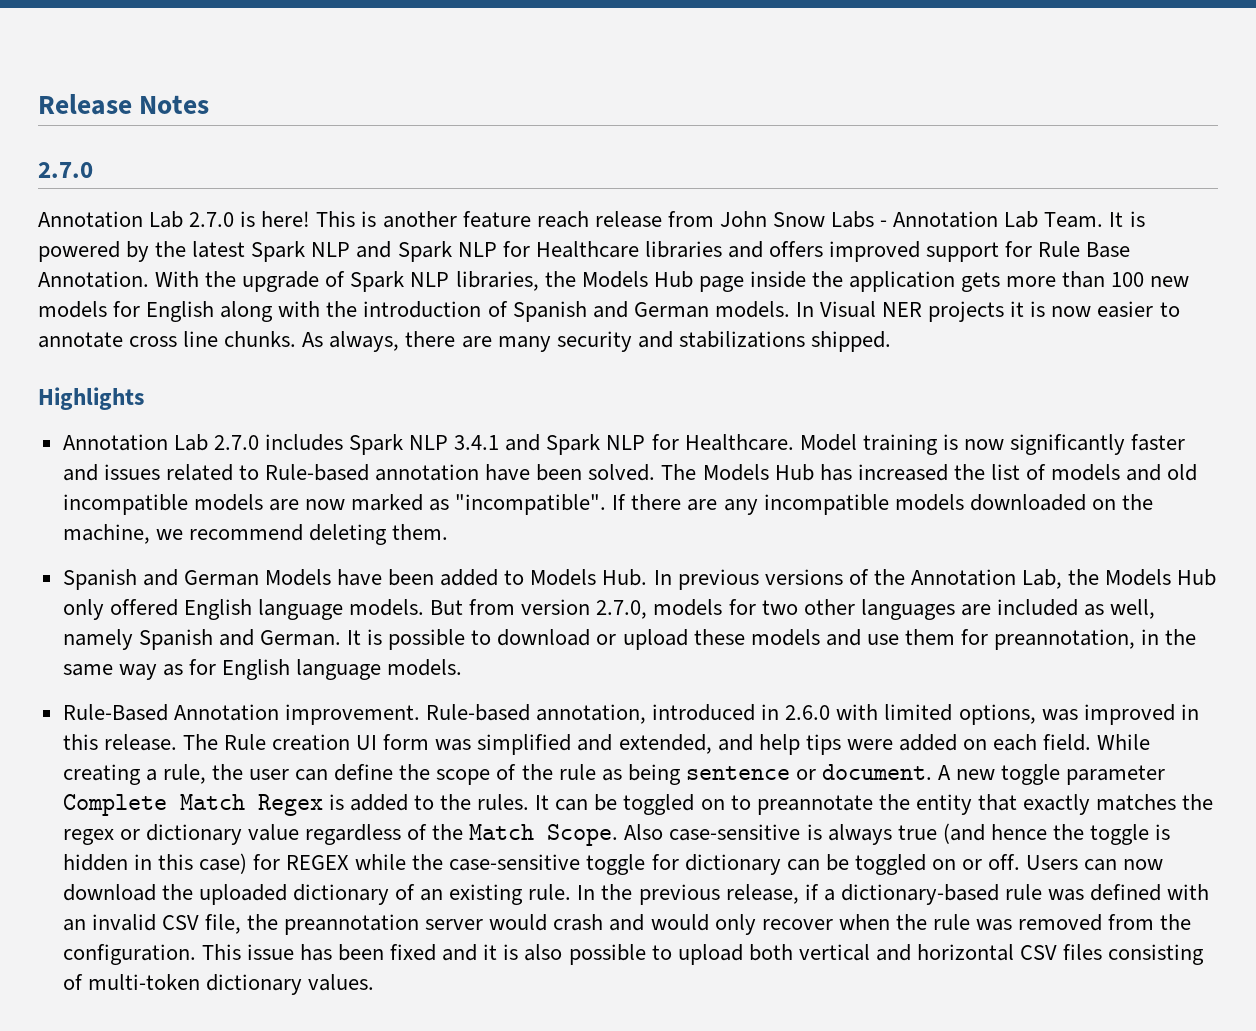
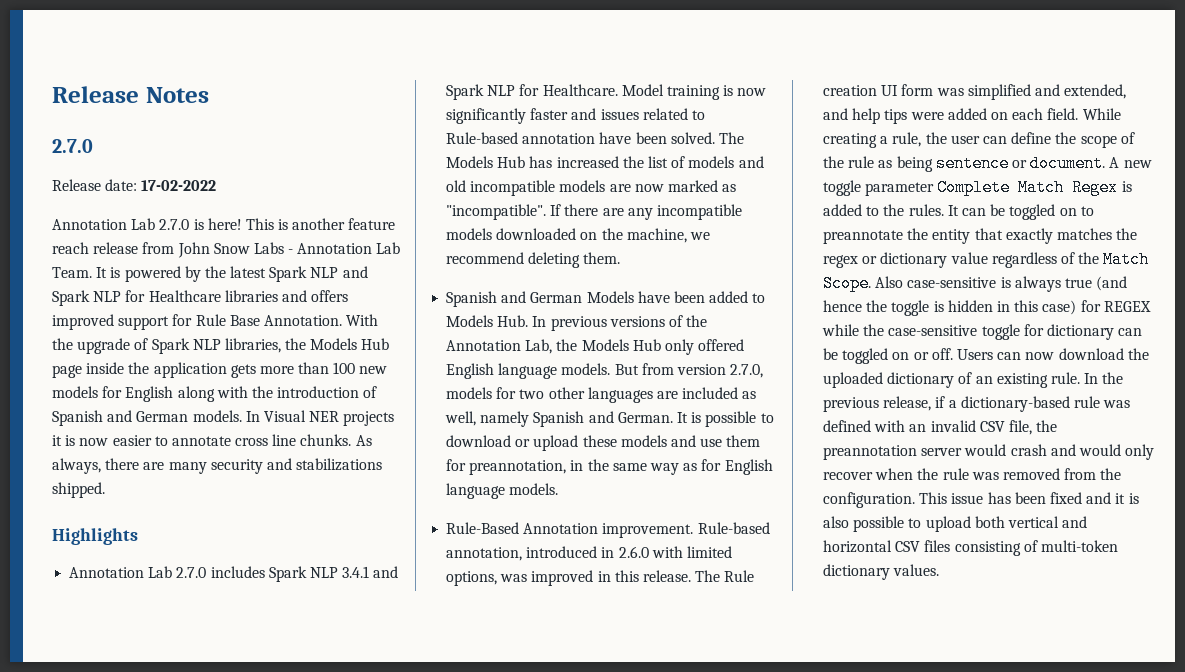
(93, 170) none -> [52,179,217,191] // Release date: 17-02-2022

